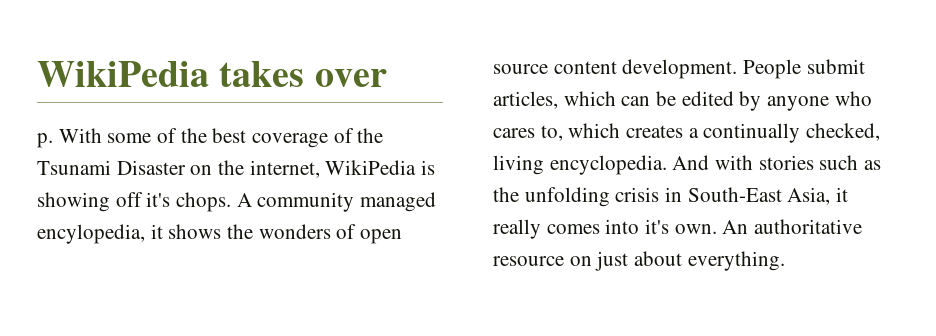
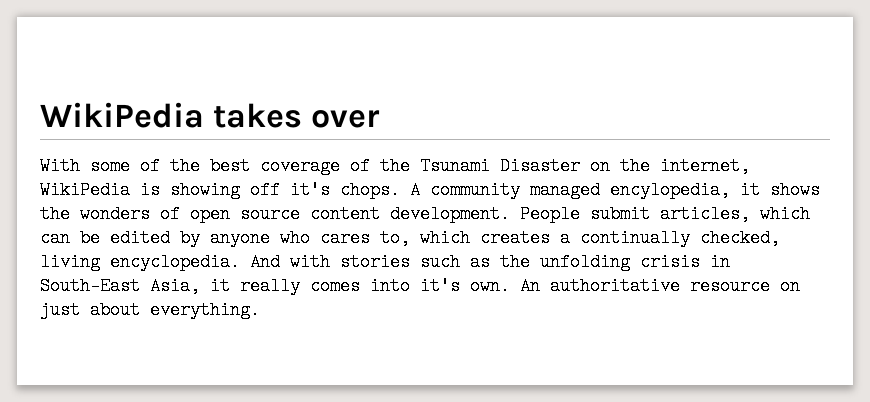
[37,133,53,148] p. -> (381, 119) none

